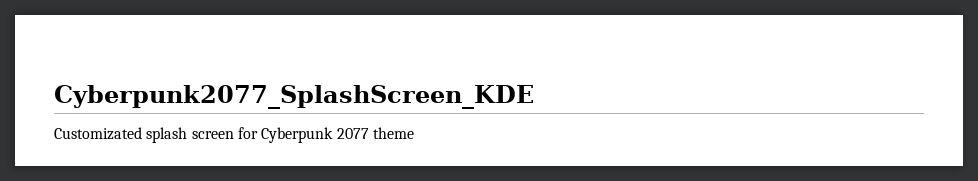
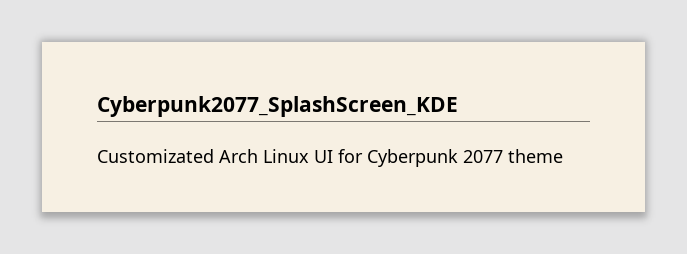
[146,127,234,143] splash screen -> [219,149,333,163] Arch Linux UI

